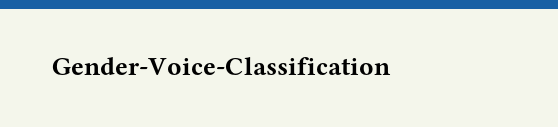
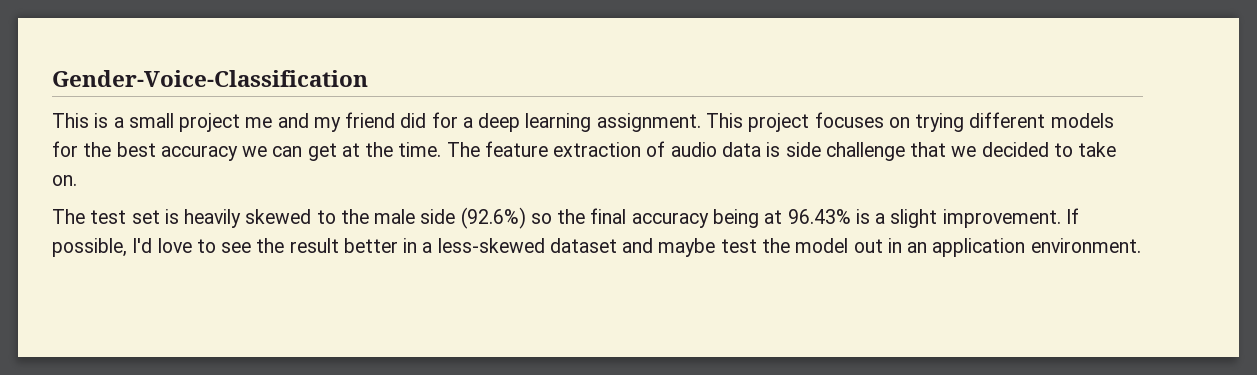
(391, 66) none -> [52,112,1114,132] [52,141,1117,161] [52,175,77,186] [52,207,1079,229] [52,238,1141,257] // This is a small project me and my friend did for a deep learning assignment. This project focuses on trying different models for the best accuracy we can get at the time. The feature extraction of audio data is side challenge that we decided to take on. // The test set is heavily skewed to the male side (92.6%) so the final accuracy being at 96.43% is a slight improvement. If possible, I'd love to see the result better in a less-skewed dataset and maybe test the model out in an application environment.

